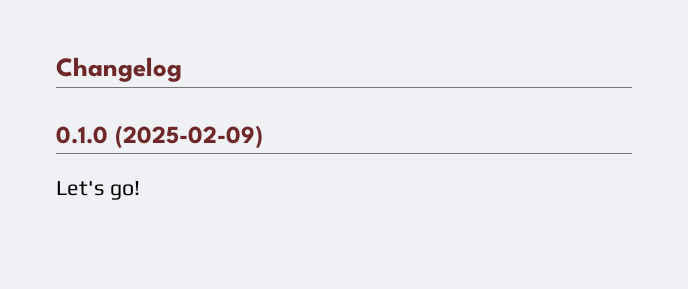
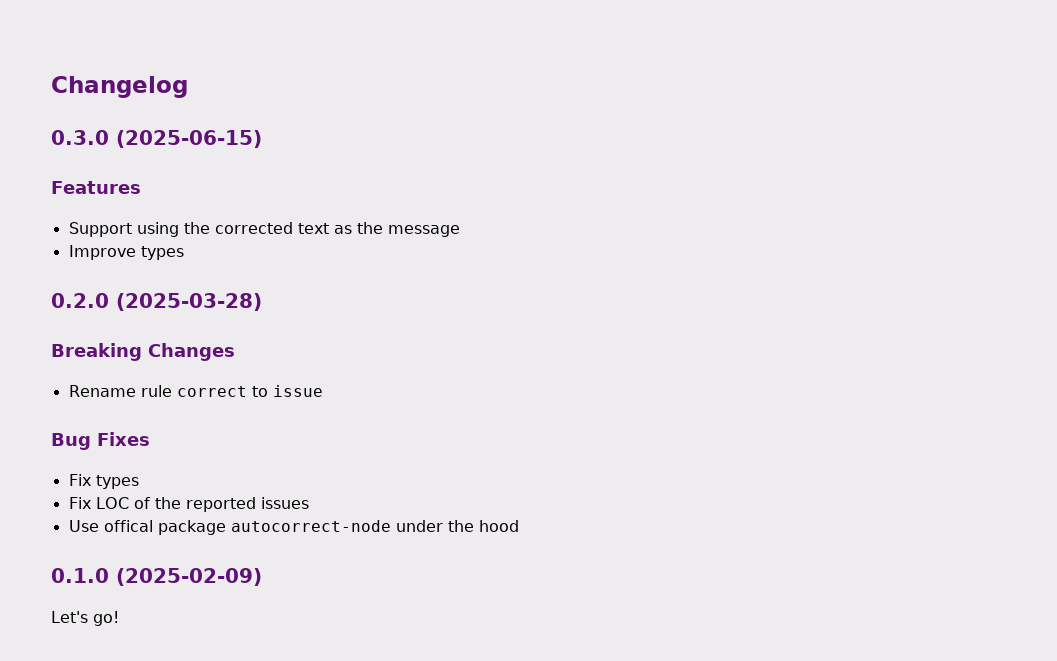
(182, 69) none -> [51,130,262,148] [51,181,141,194] [68,222,460,237] [68,245,184,260] [51,293,262,311] [51,343,235,361] [68,385,323,397] [51,432,150,450] [68,474,139,489] [68,497,309,512] [68,520,519,535] // 0.3.0 (2025-06-15) // Features // Support using the corrected text as the message // Improve types // 0.2.0 (2025-03-28) // Breaking Changes // Rename rule correct to issue // Bug Fixes // Fix types // Fix LOC of the reported issues // Use offical package autocorrect-node under the hood

